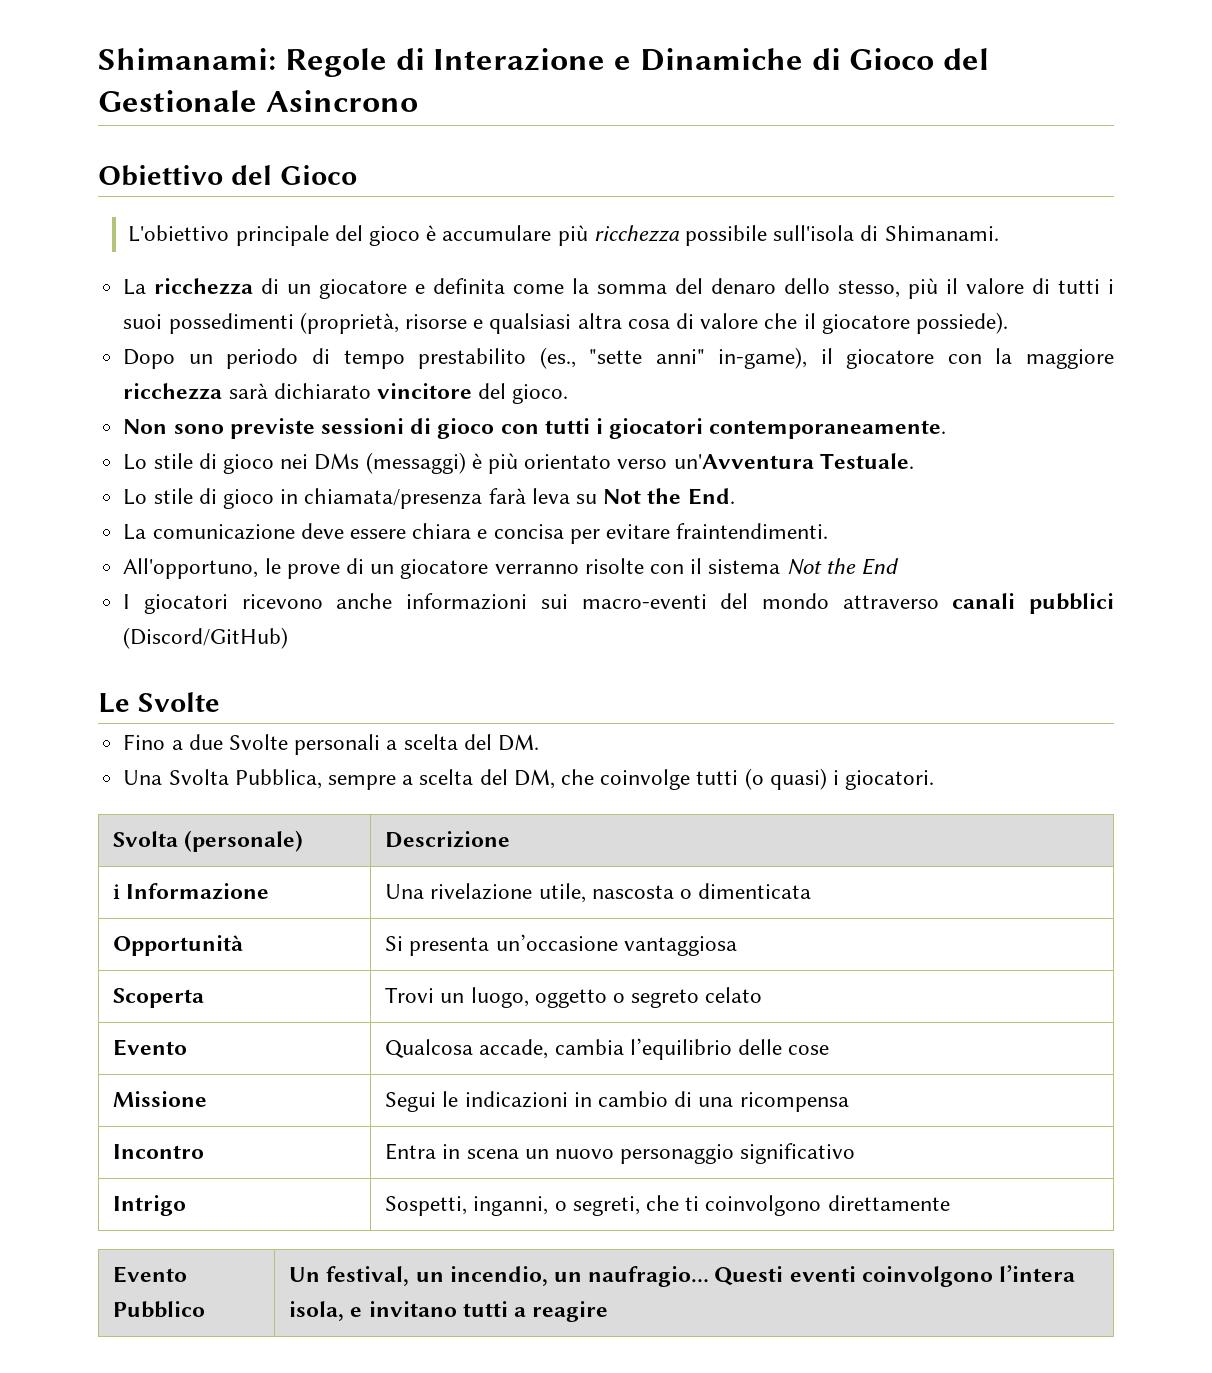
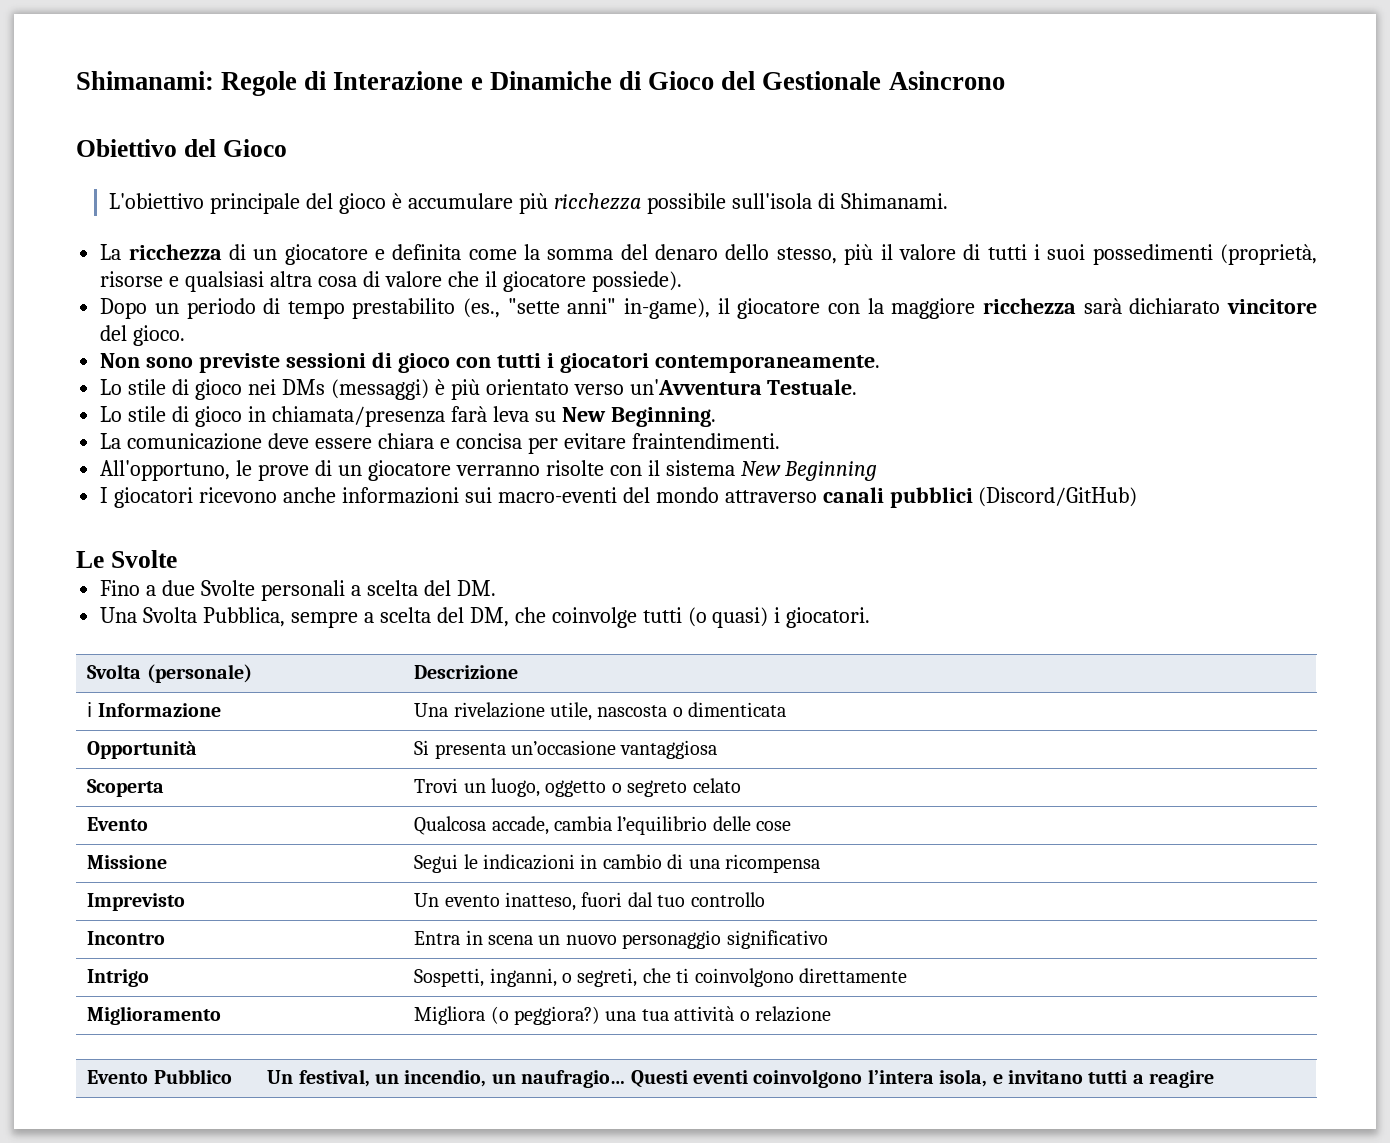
[603,488,735,505] Not the End. -> [561,407,716,427] New Beginning.
[786,558,900,575] Not the End -> [740,461,878,481] New Beginning
(849, 1102) none -> [87,893,186,911] [414,892,765,911] // Imprevisto | Un evento inatteso, fuori dal tuo controllo
(950, 1203) none -> [87,1006,222,1025] [414,1006,831,1025] // Miglioramento | Migliora (o peggiora?) una tua attività o relazione

